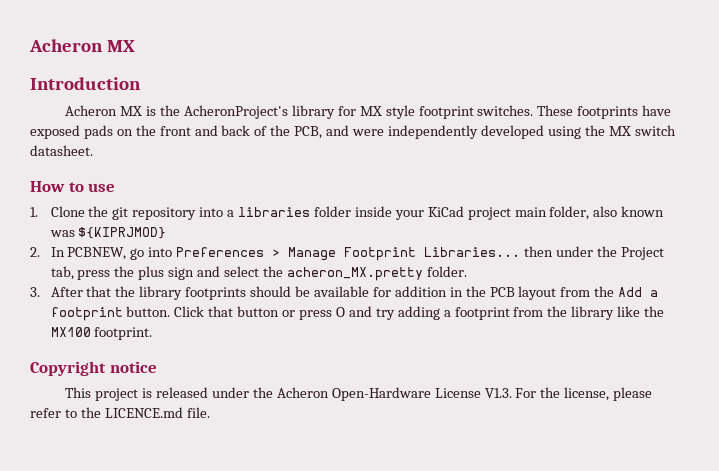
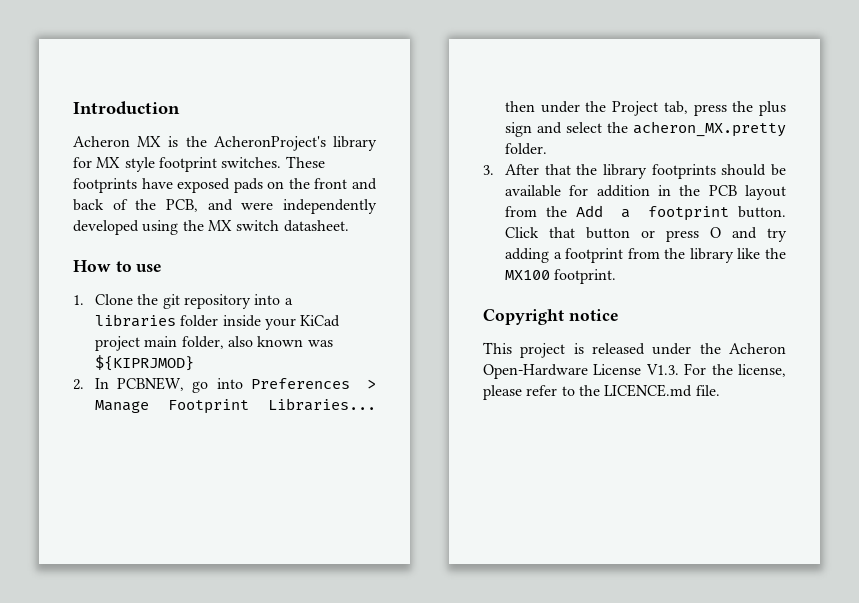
[29,39,135,52] Acheron MX // -> (73, 108) none

